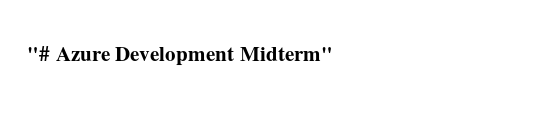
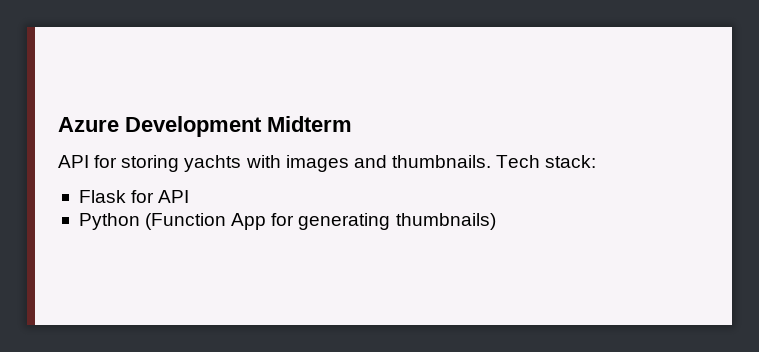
[27,46,50,61] "# -> (58, 124) none
[240,47,334,61] Midterm" -> [267,116,352,132] [58,155,597,172] [78,190,190,203] [78,213,496,230] Midterm // API for storing yachts with images and thumbnails. Tech stack: // Flask for API // Python (Function App for generating thumbnails)

